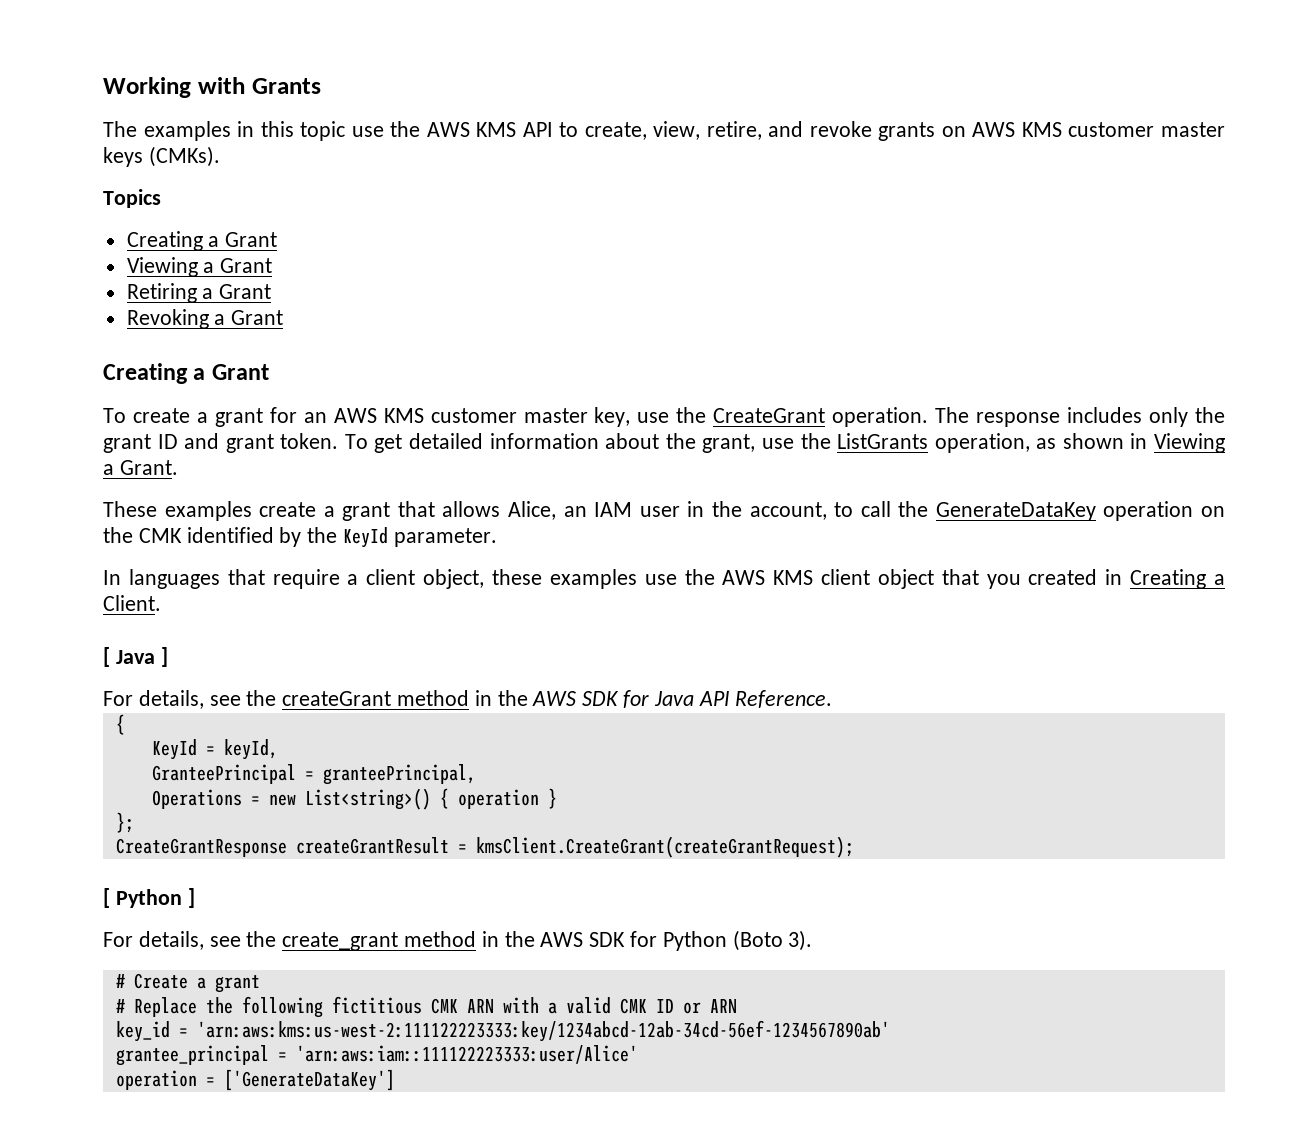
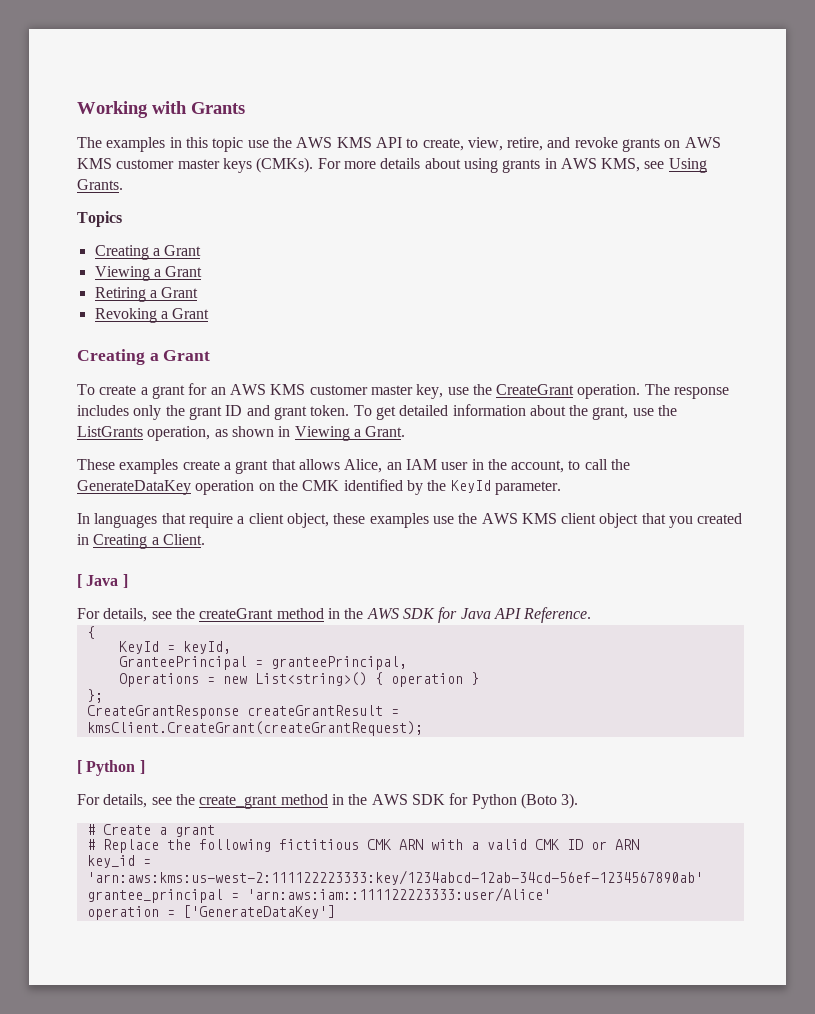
(220, 156) none -> [317,158,707,173] [77,179,123,190] For more details about using grants in AWS KMS, see Using Grants.

